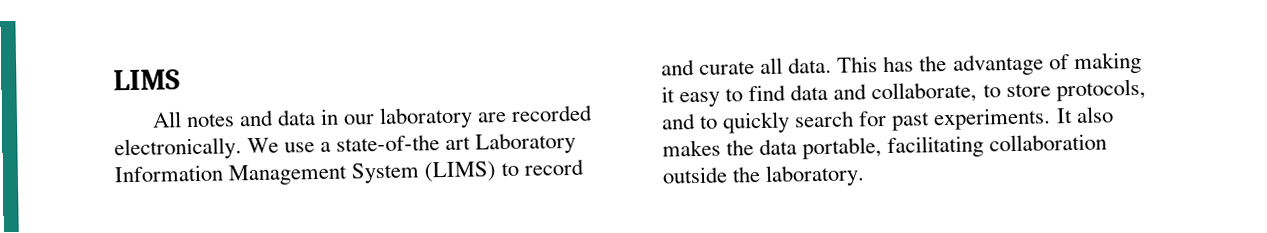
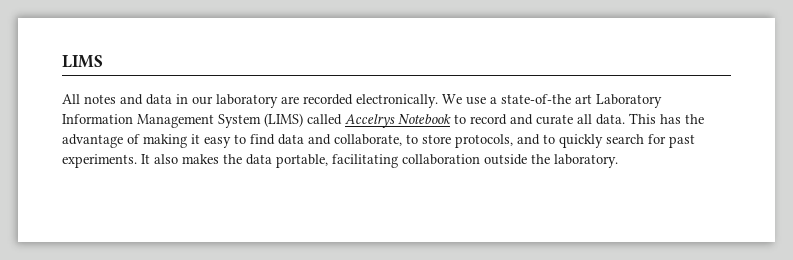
(498, 172) none -> [307,114,451,128] called Accelrys Notebook

